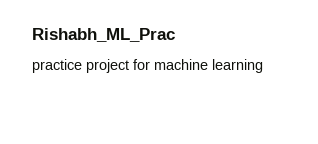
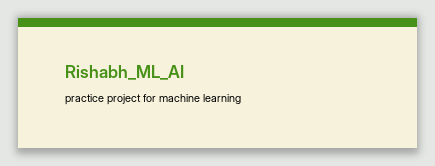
[32,28,175,42] Rishabh_ML_Prac -> [65,65,184,80] Rishabh_ML_AI

